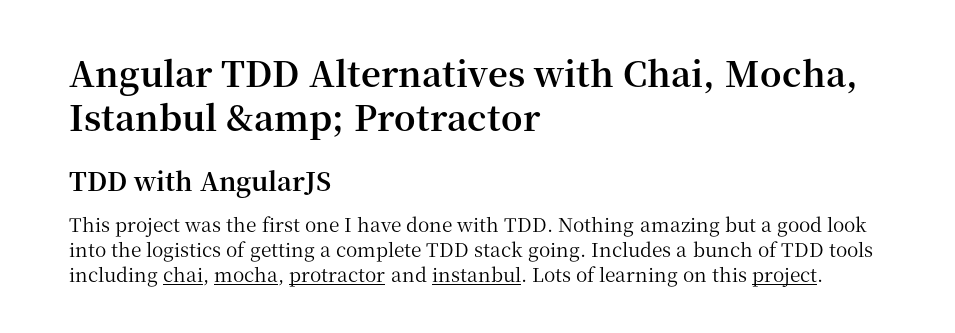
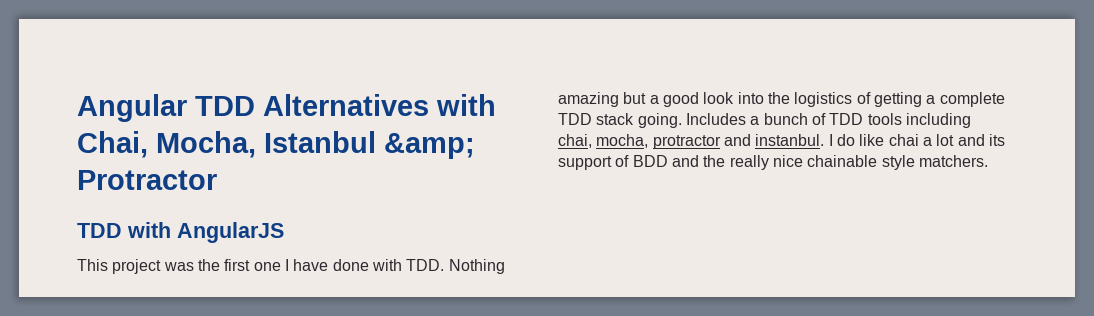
[531,266,824,287] Lots of learning on this project. -> [828,134,1005,146] [558,155,988,170] I do like chai a lot and its support of BDD and the really nice chainable style matchers.

